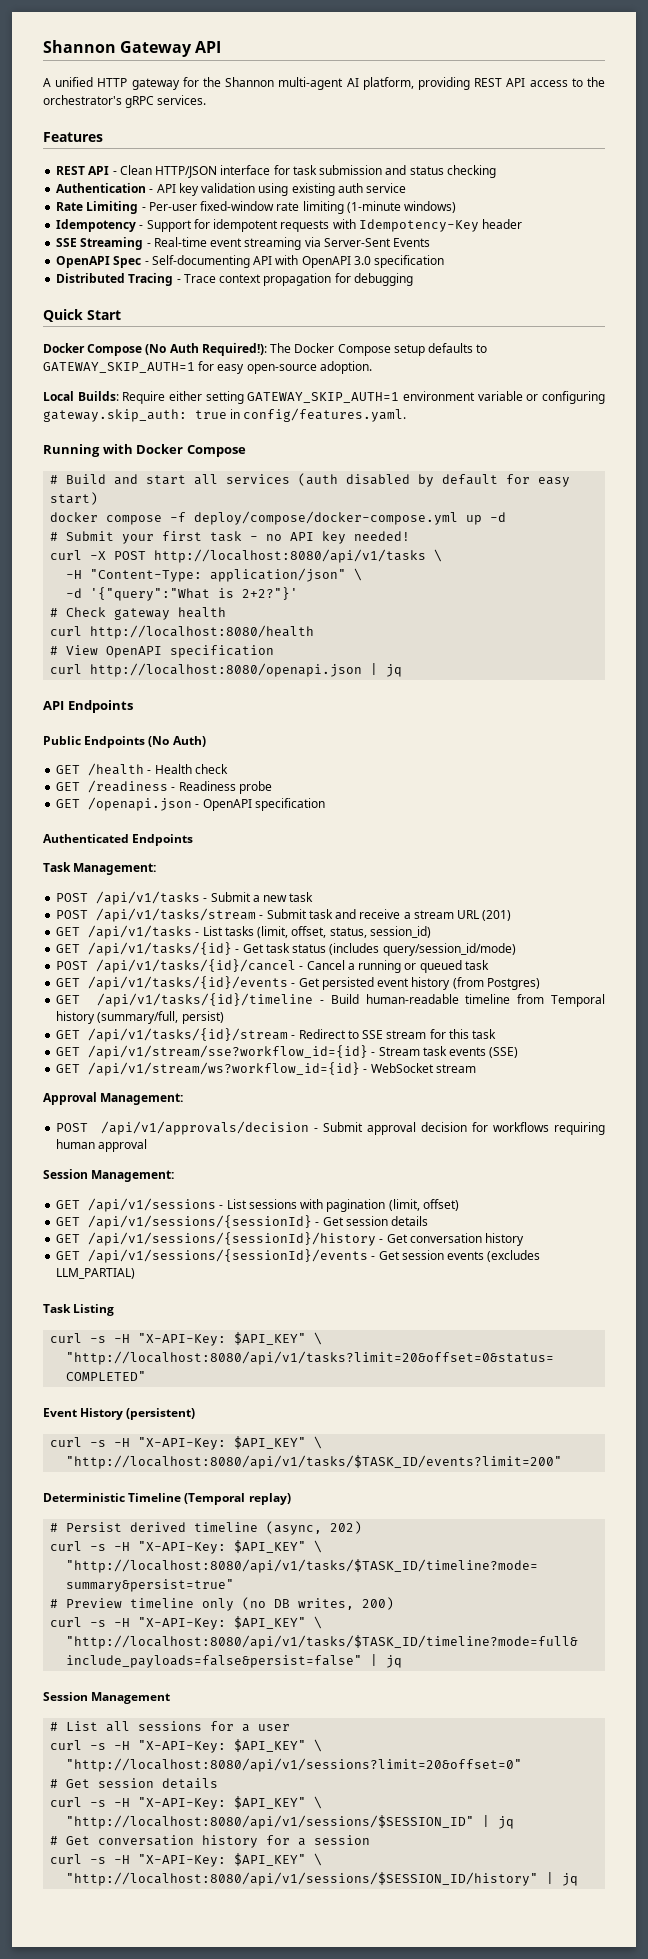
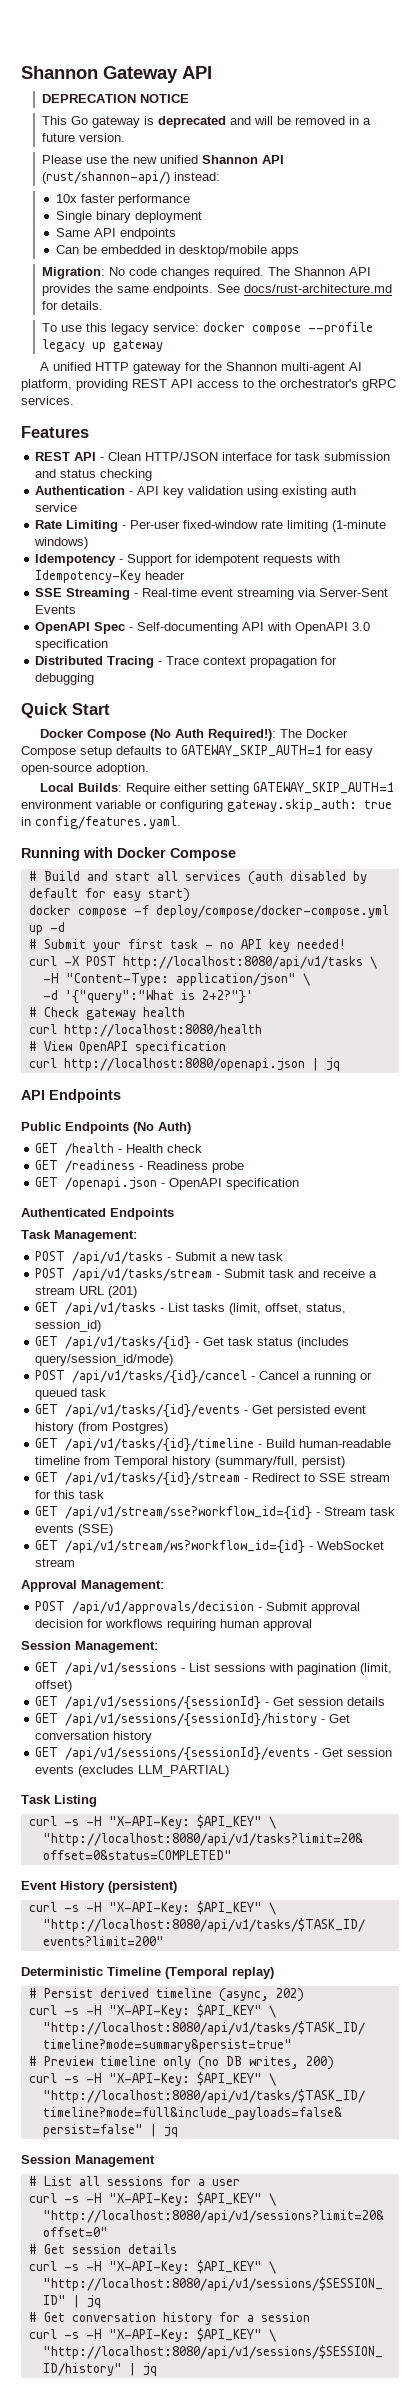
(222, 47) none -> [41,94,189,103] [41,116,371,128] [41,133,125,142] [41,155,284,164] [41,171,220,184] [55,194,190,206] [55,211,202,223] [55,228,176,240] [55,245,299,257] [41,267,371,279] [41,284,392,296] [41,301,103,310] [41,322,373,335] [41,339,163,352] // DEPRECATION NOTICE // This Go gateway is deprecated and will be removed in a future version. // Please use the new unified Shannon API (rust/shannon-api/) instead: // 10x faster performance // Single binary deployment // Same API endpoints // Can be embedded in desktop/mobile apps // Migration: No code changes required. The Shannon API provides the same endpoints. See docs/rust-architecture.md for details. // To use this legacy service: docker compose --profile legacy up gateway

